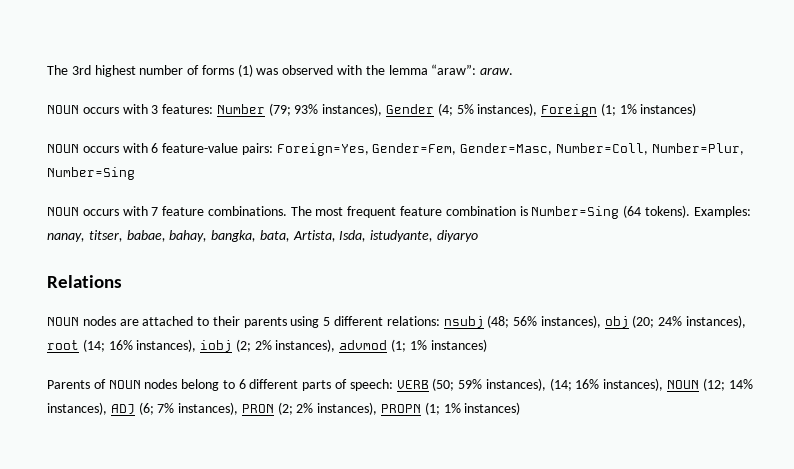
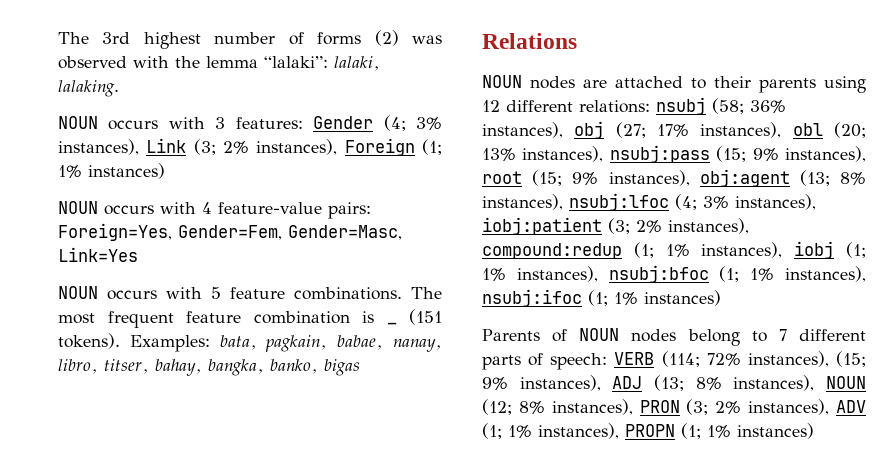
[237,64,253,77] (1) -> [374,30,399,46] (2)
[431,64,514,75] “araw”: araw. -> [264,56,380,71] [58,80,119,97] “lalaki”: lalaki, lalaking.
[216,103,474,116] Number (79; 93% instances), Gender (4; 5% -> [313,115,442,131] [58,138,249,155] Gender (4; 3% instances), Link (3; 2%
[151,143,159,153] 6 -> [202,202,212,214] 4
[556,143,744,155] [47,167,135,180] [47,206,159,216] Number=Coll, Number=Plur, Number=Sing // NOUN occurs with 7 -> [58,247,138,262] [58,286,221,300] Link=Yes // NOUN occurs with 5
[531,205,751,219] [47,230,479,242] Number=Sing (64 tokens). Examples: nanay, titser, babae, bahay, bangka, bata, Artista, Isda, istudyante, diyaryo -> [386,309,442,325] [58,333,443,352] [58,359,360,376] _ (151 tokens). Examples: bata, pagkain, babae, nanay, libro, titser, bahay, bangka, banko, bigas
[323,317,331,326] 5 -> [482,100,500,112] 12
[487,315,747,328] [47,339,388,352] (48; 56% instances), obj (20; 24% instances), root (14; 16% instances), iobj (2; 2% instances), advmod -> [712,98,786,114] [482,121,866,139] [482,145,866,163] [482,169,866,187] [482,193,816,211] [482,217,749,235] [482,241,866,259] [482,265,866,283] [482,289,582,307] (58; 36% instances), obj (27; 17% instances), obl (20; 13% instances), nsubj:pass (15; 9% instances), root (15; 9% instances), obj:agent (13; 8% instances), nsubj:lfoc (4; 3% instances), iobj:patient (3; 2% instances), compound:redup (1; 1% instances), iobj (1; 1% instances), nsubj:bfoc (1; 1% instances), nsubj:ifoc
[238,379,246,389] 6 -> [778,329,787,341] 7
[432,378,753,391] [47,402,175,415] (50; 59% instances), (14; 16% instances), NOUN (12; 14% instances), ADJ (6; 7% -> [661,351,866,367] [482,375,866,391] [482,399,545,415] (114; 72% instances), (15; 9% instances), ADJ (13; 8% instances), NOUN (12; 8%
[277,402,378,415] (2; 2% instances), -> [686,399,866,415] [482,423,619,439] (3; 2% instances), ADV (1; 1% instances),

